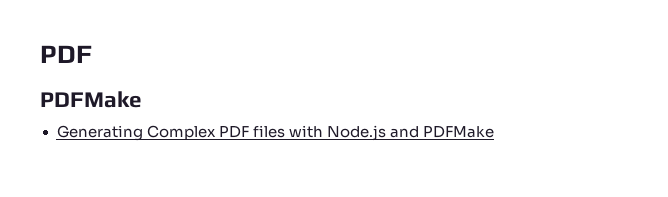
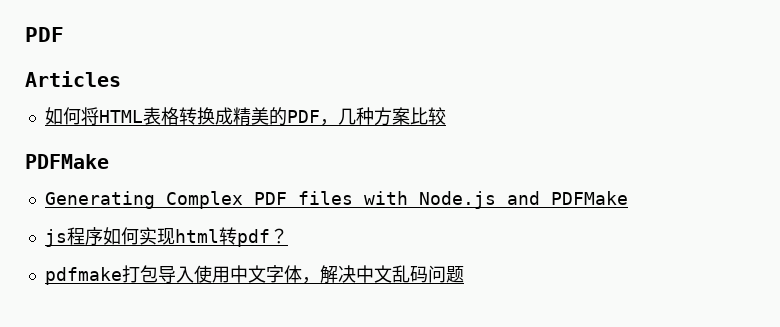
[40,45,92,63] PDF -> [25,27,64,42] [25,71,121,87] [44,107,446,126] PDF // Articles // 如何将HTML表格转换成精美的PDF，几种方案比较
(494, 132) none -> [44,227,288,247] [44,265,464,285] // js程序如何实现html转pdf？ // pdfmake打包导入使用中文字体，解决中文乱码问题

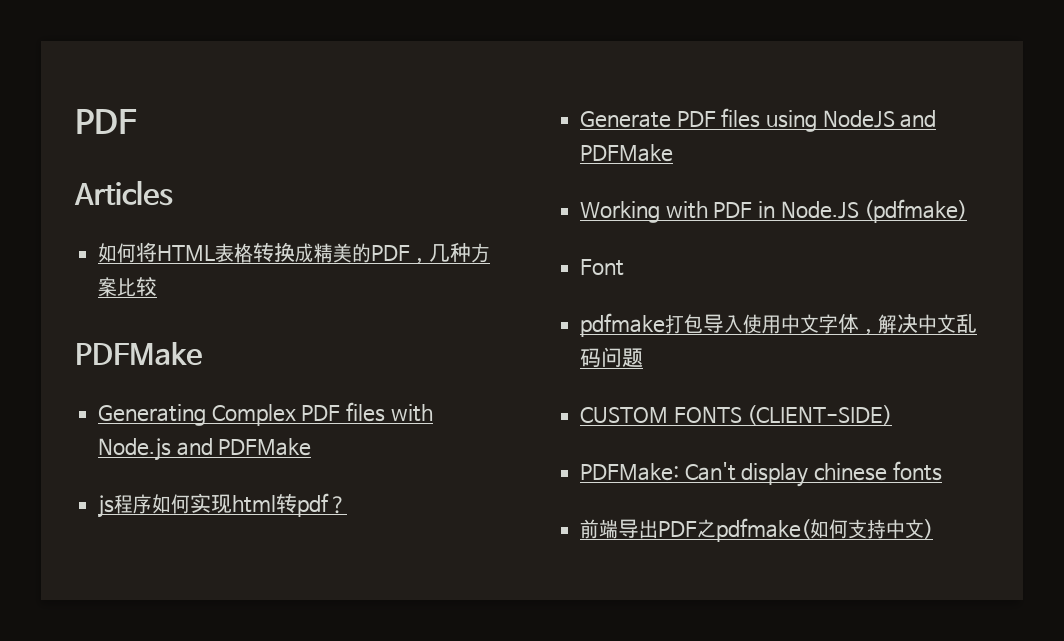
(288, 236) none -> [580,108,937,132] [580,144,674,162] [580,199,968,223] [580,259,625,276] // Generate PDF files using NodeJS and PDFMake // Working with PDF in Node.JS (pdfmake) // Font
(464, 274) none -> [580,405,893,425] [580,461,942,487] [580,518,934,542] // CUSTOM FONTS (CLIENT-SIDE) // PDFMake: Can't display chinese fonts // 前端导出PDF之pdfmake(如何支持中文)

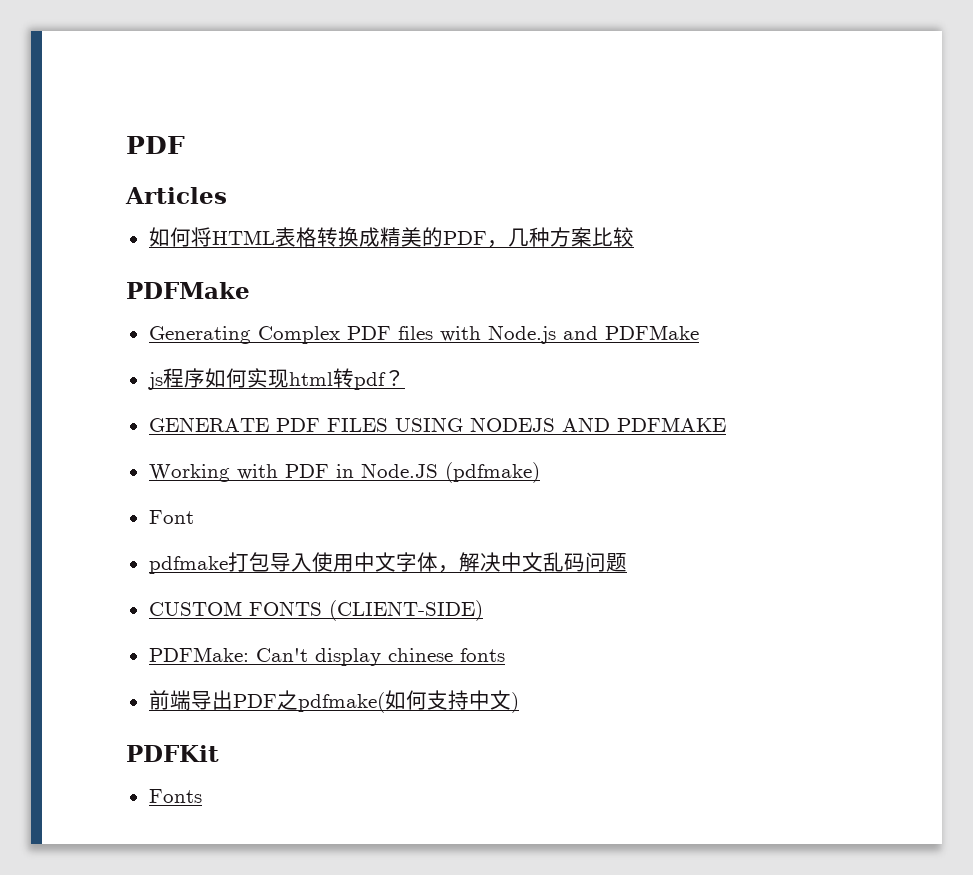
[580,108,937,132] [580,144,674,162] Generate PDF files using NodeJS and PDFMake -> [148,417,726,432] GENERATE PDF FILES USING NODEJS AND PDFMAKE
(934, 529) none -> [126,745,219,762] [148,789,202,803] // PDFKit // Fonts

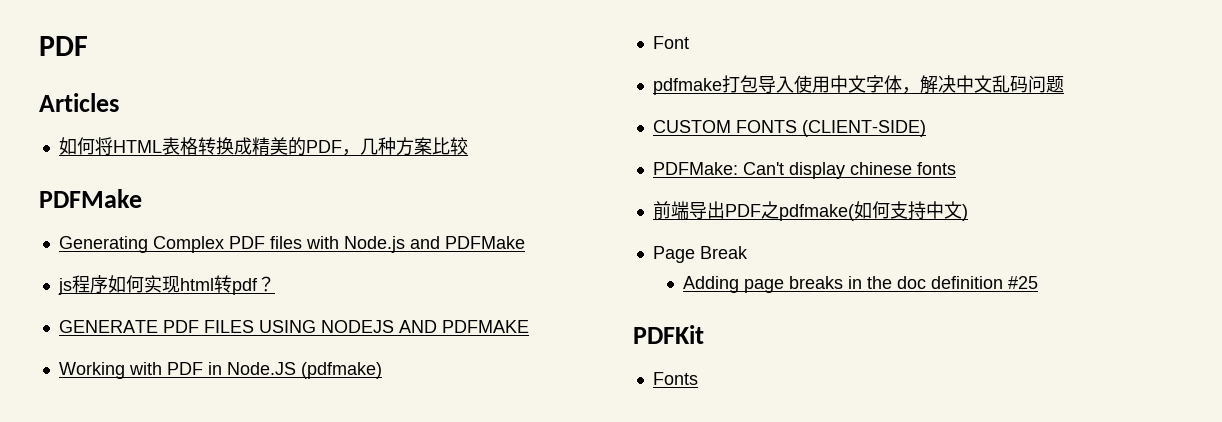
(519, 702) none -> [652,246,748,263] [682,276,1038,293] // Page Break // Adding page breaks in the doc definition #25

